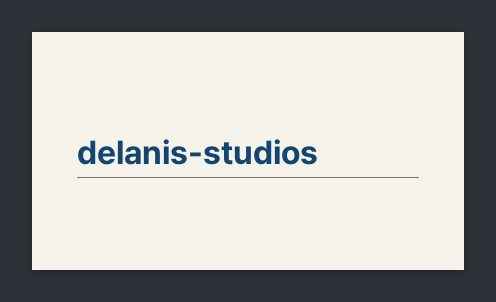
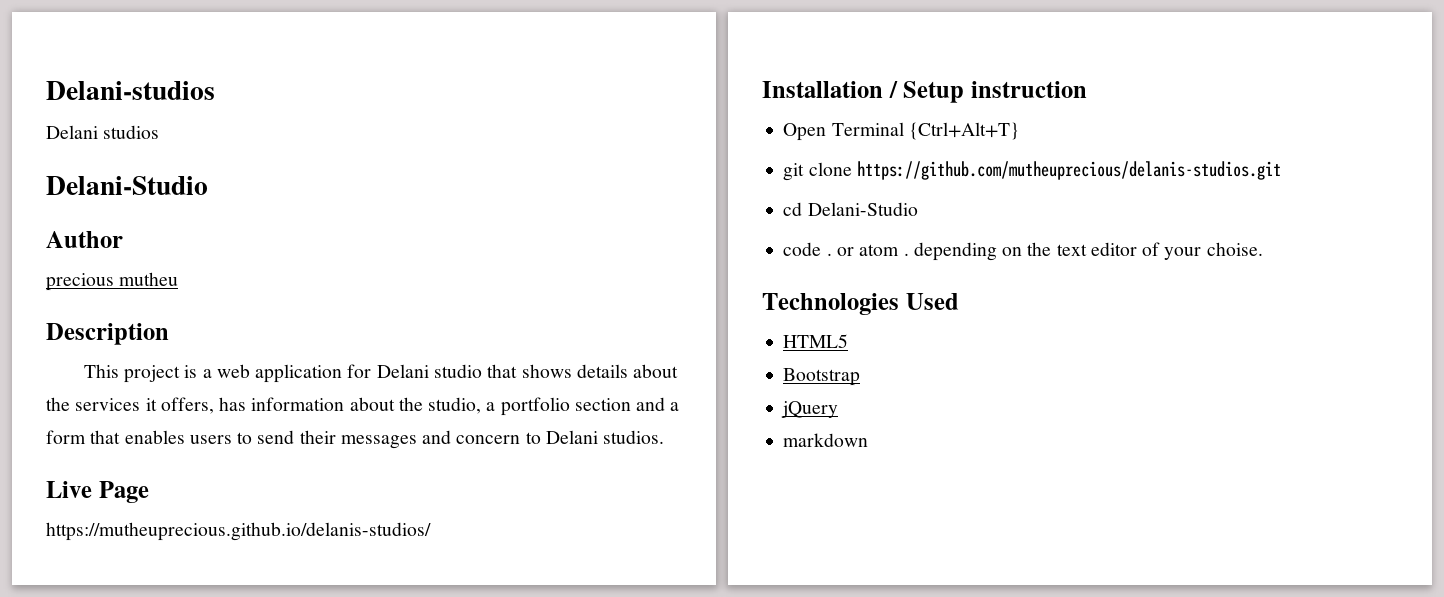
[77,139,318,165] delanis-studios -> [46,81,215,100] [46,125,160,139] [46,176,208,195] [46,231,123,248] [46,272,179,291] [46,323,169,345] [83,364,679,383] [46,397,680,416] [46,430,665,449] [46,481,149,503] [46,522,431,541] [762,81,1087,103] [783,122,1019,141] [783,161,1281,181] [783,202,918,216] [783,242,1263,261] [762,293,959,315] [783,334,849,348] [783,368,861,386] [781,401,839,418] [783,433,869,447] Delani-studios // Delani studios // Delani-Studio // Author // precious mutheu // Description // This project is a web application for Delani studio that shows details about the services it offers, has information about the studio, a portfolio section and a form that enables users to send their messages and concern to Delani studios. // Live Page // https://mutheuprecious.github.io/delanis-studios/ // Installation / Setup instruction // Open Terminal {Ctrl+Alt+T} // git clone https://github.com/mutheuprecious/delanis-studios.git // cd Delani-Studio // code . or atom . depending on the text editor of your choise. // Technologies Used // HTML5 // Bootstrap // jQuery // markdown

